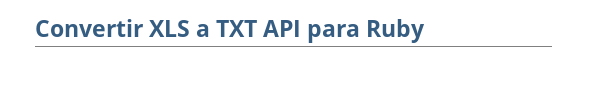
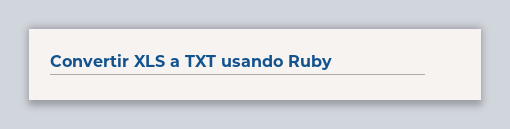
[263,20,361,43] API para -> [221,55,283,67] usando

